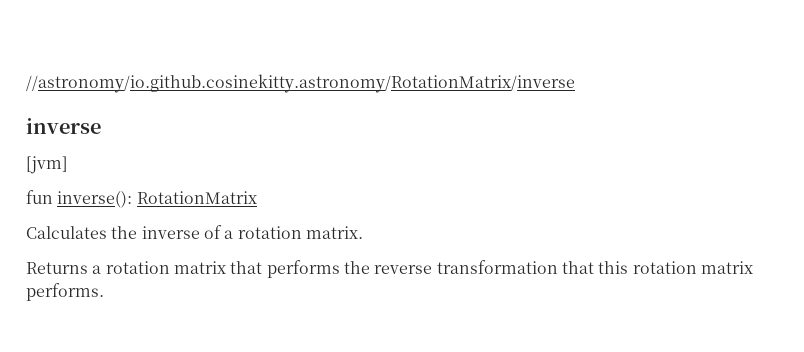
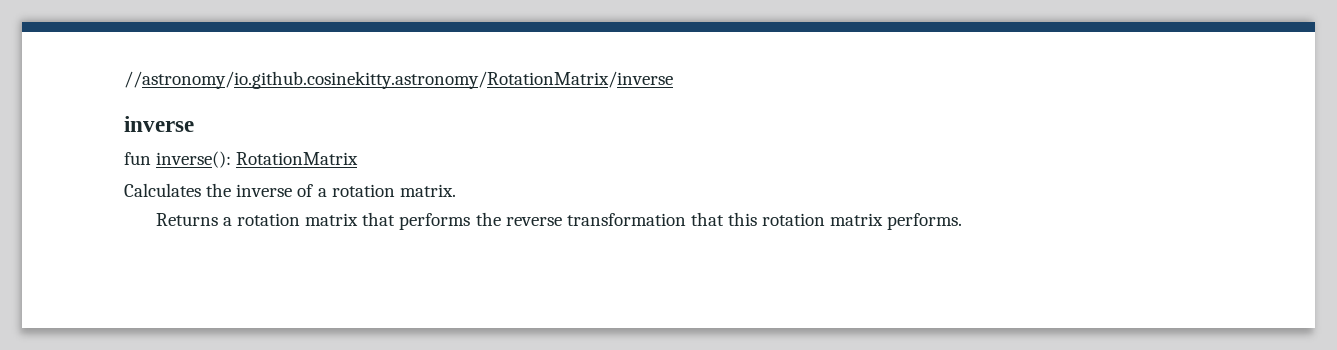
[26,156,68,174] // [jvm] -> (194, 124) none

